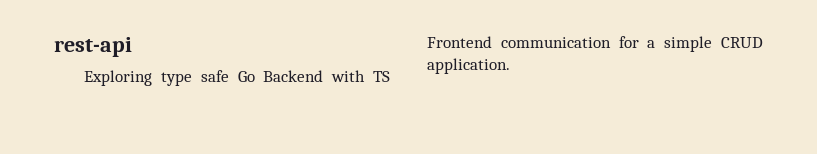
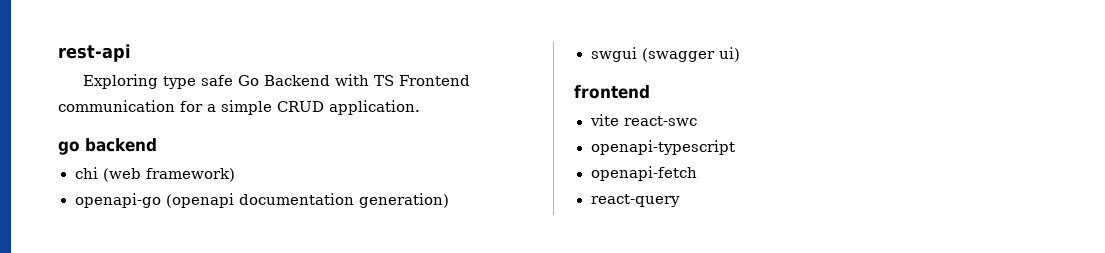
(510, 66) none -> [58,138,157,155] [74,167,235,182] [74,193,449,208] [590,47,740,62] [574,85,650,99] [589,114,697,126] [590,140,735,155] [590,166,697,181] [590,194,680,207] // go backend // chi (web framework) // openapi-go (openapi documentation generation) // swgui (swagger ui) // frontend // vite react-swc // openapi-typescript // openapi-fetch // react-query

